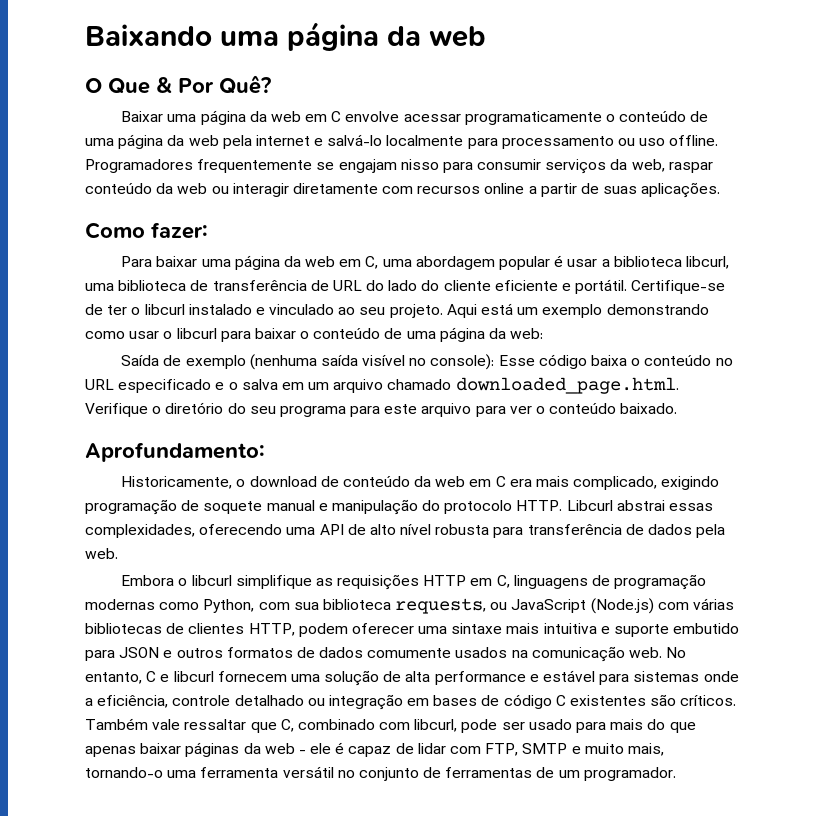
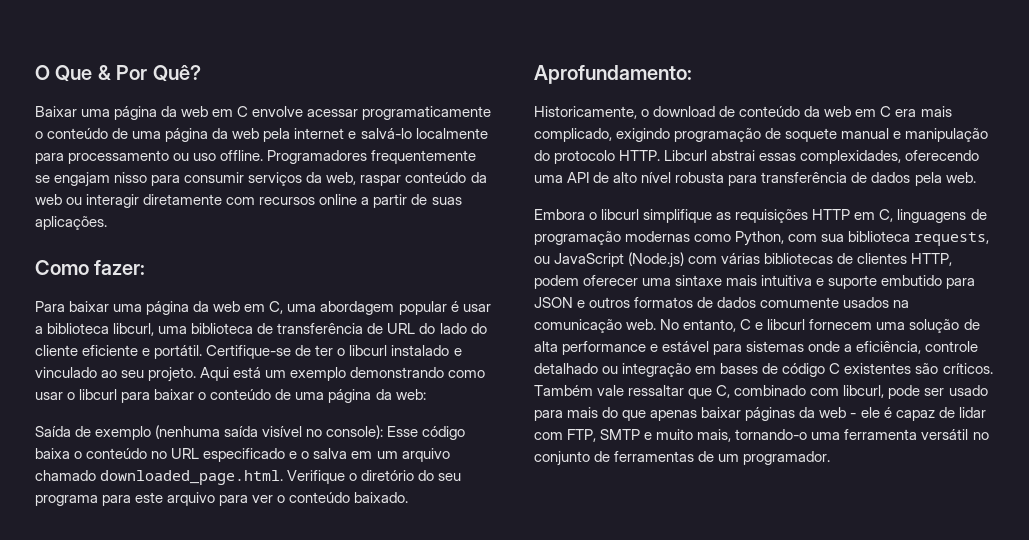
[85,21,486,51] Baixando uma página da web // -> (35, 72) none

